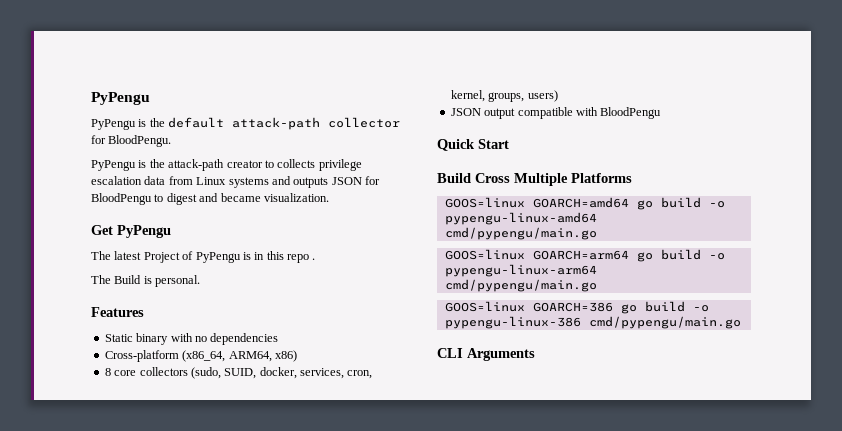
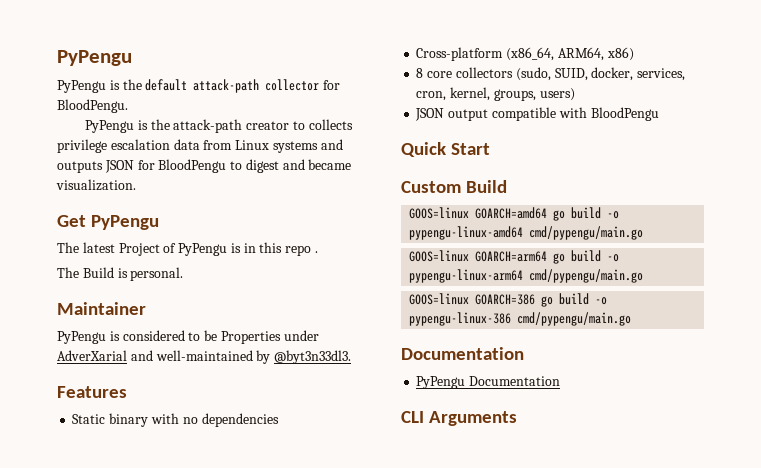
(201, 281) none -> [57,302,146,315] [57,330,319,344] [57,350,352,364] // Maintainer // PyPengu is considered to be Properties under AdverXarial and well-maintained by @byt3n33dl3.
[437,173,632,186] Build Cross Multiple Platforms -> [401,180,507,193] Custom Build
(741, 322) none -> [401,347,524,360] [416,376,561,389] // Documentation // PyPengu Documentation

